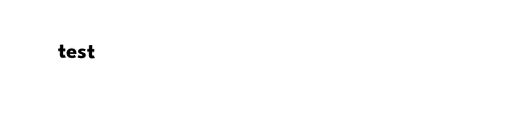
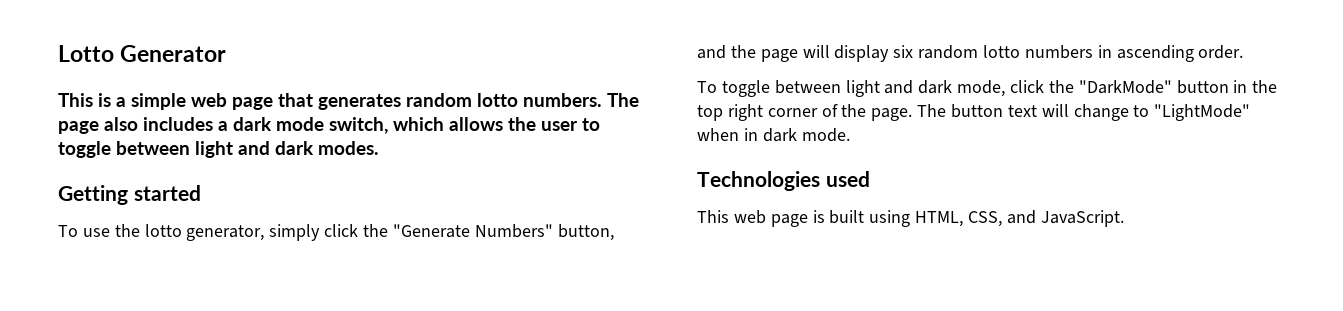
[57,43,96,60] test -> [58,45,227,62] [58,93,639,110] [58,117,600,134] [58,141,379,158] [58,185,201,205] [58,224,614,241] [697,45,1244,62] [697,80,1278,97] [697,104,1251,121] [697,128,850,142] [697,171,870,191] [697,210,1124,227] Lotto Generator // This is a simple web page that generates random lotto numbers. The page also includes a dark mode switch, which allows the user to toggle between light and dark modes. // Getting started // To use the lotto generator, simply click the "Generate Numbers" button, and the page will display six random lotto numbers in ascending order. // To toggle between light and dark mode, click the "DarkMode" button in the top right corner of the page. The button text will change to "LightMode" when in dark mode. // Technologies used // This web page is built using HTML, CSS, and JavaScript.

